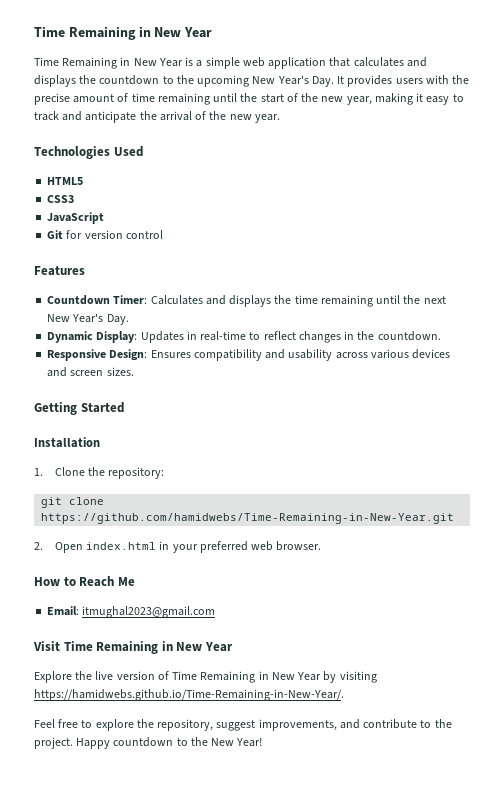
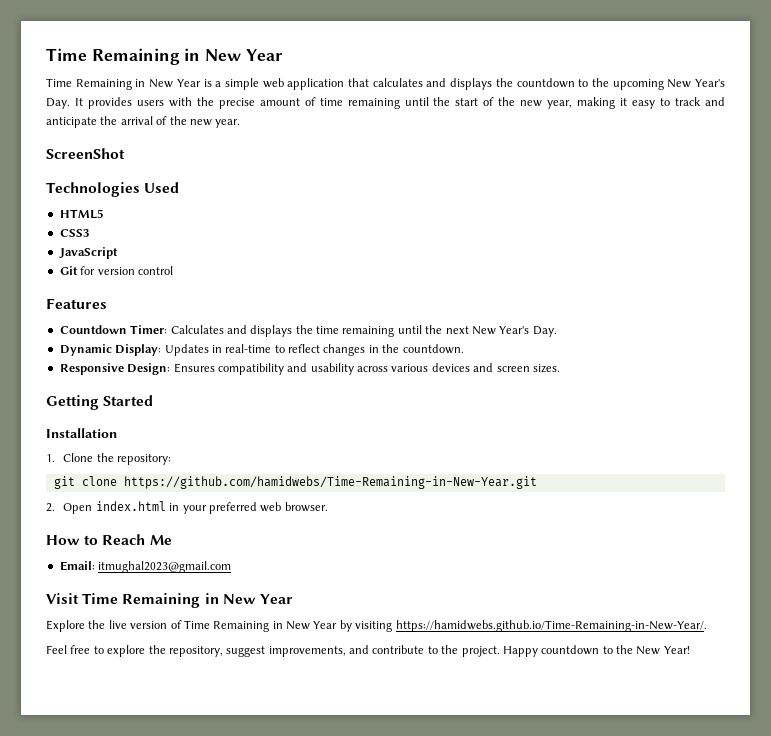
(280, 118) none -> [46,148,125,159] // ScreenShot

